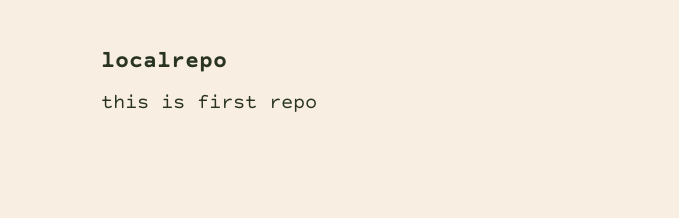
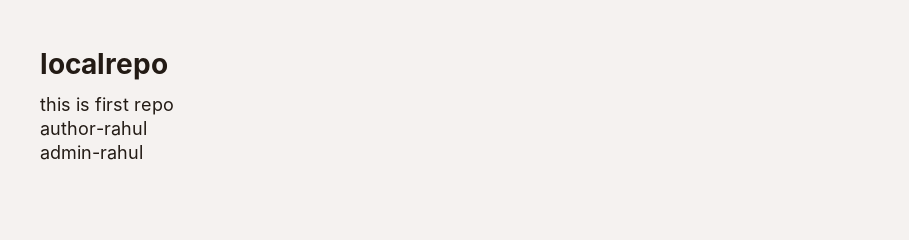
(317, 105) none -> [40,121,147,136] [40,145,143,160] // author-rahul // admin-rahul

